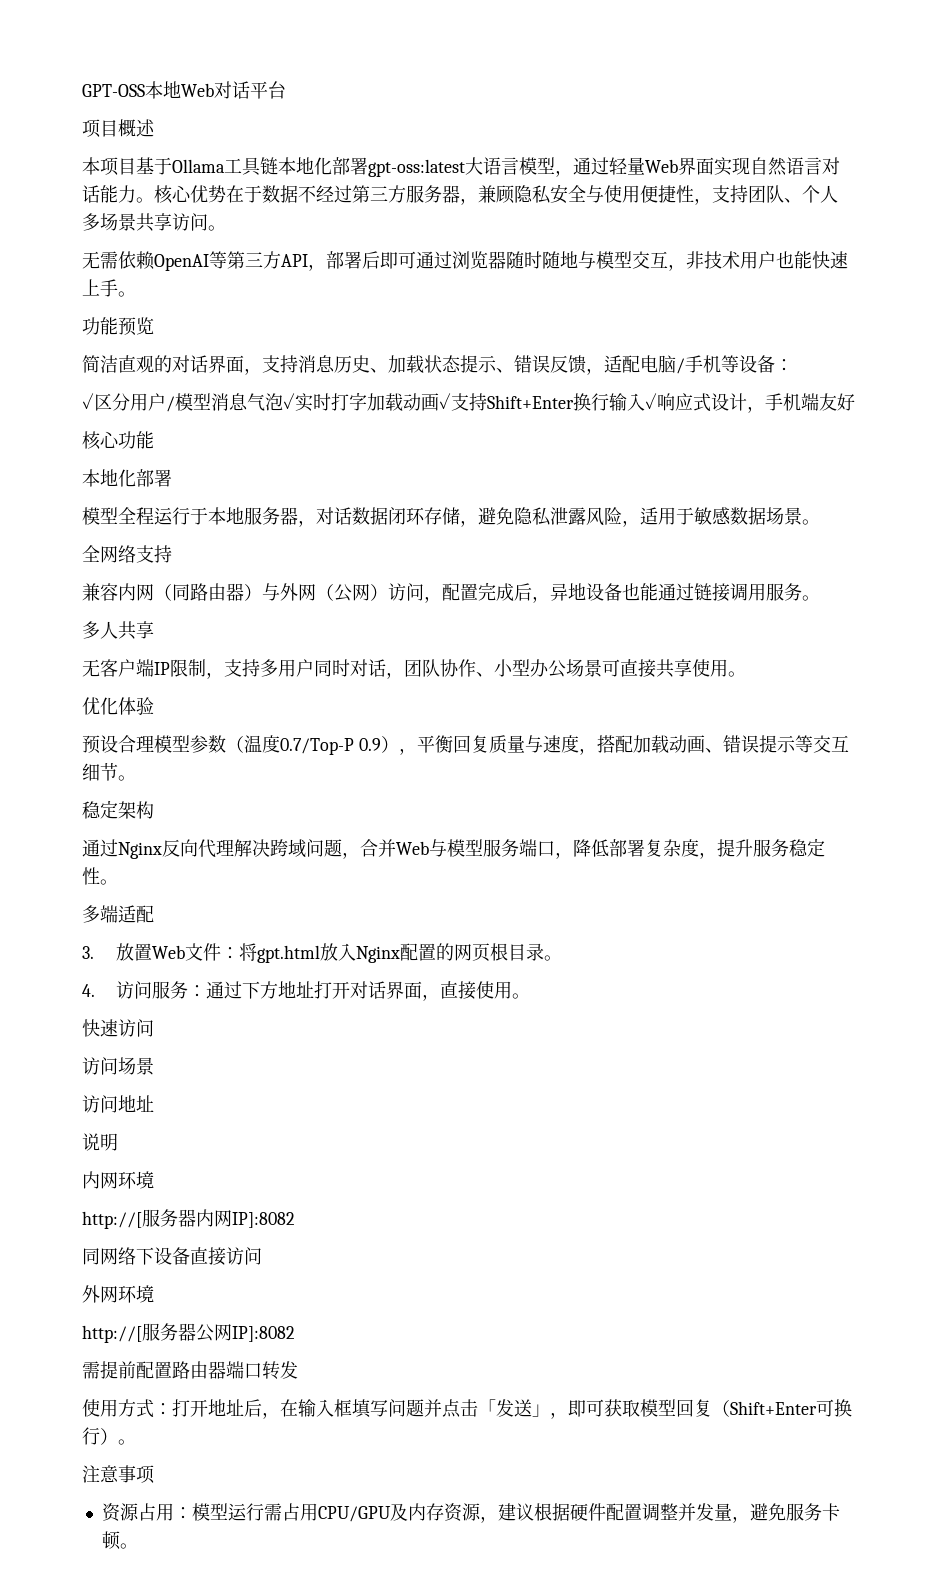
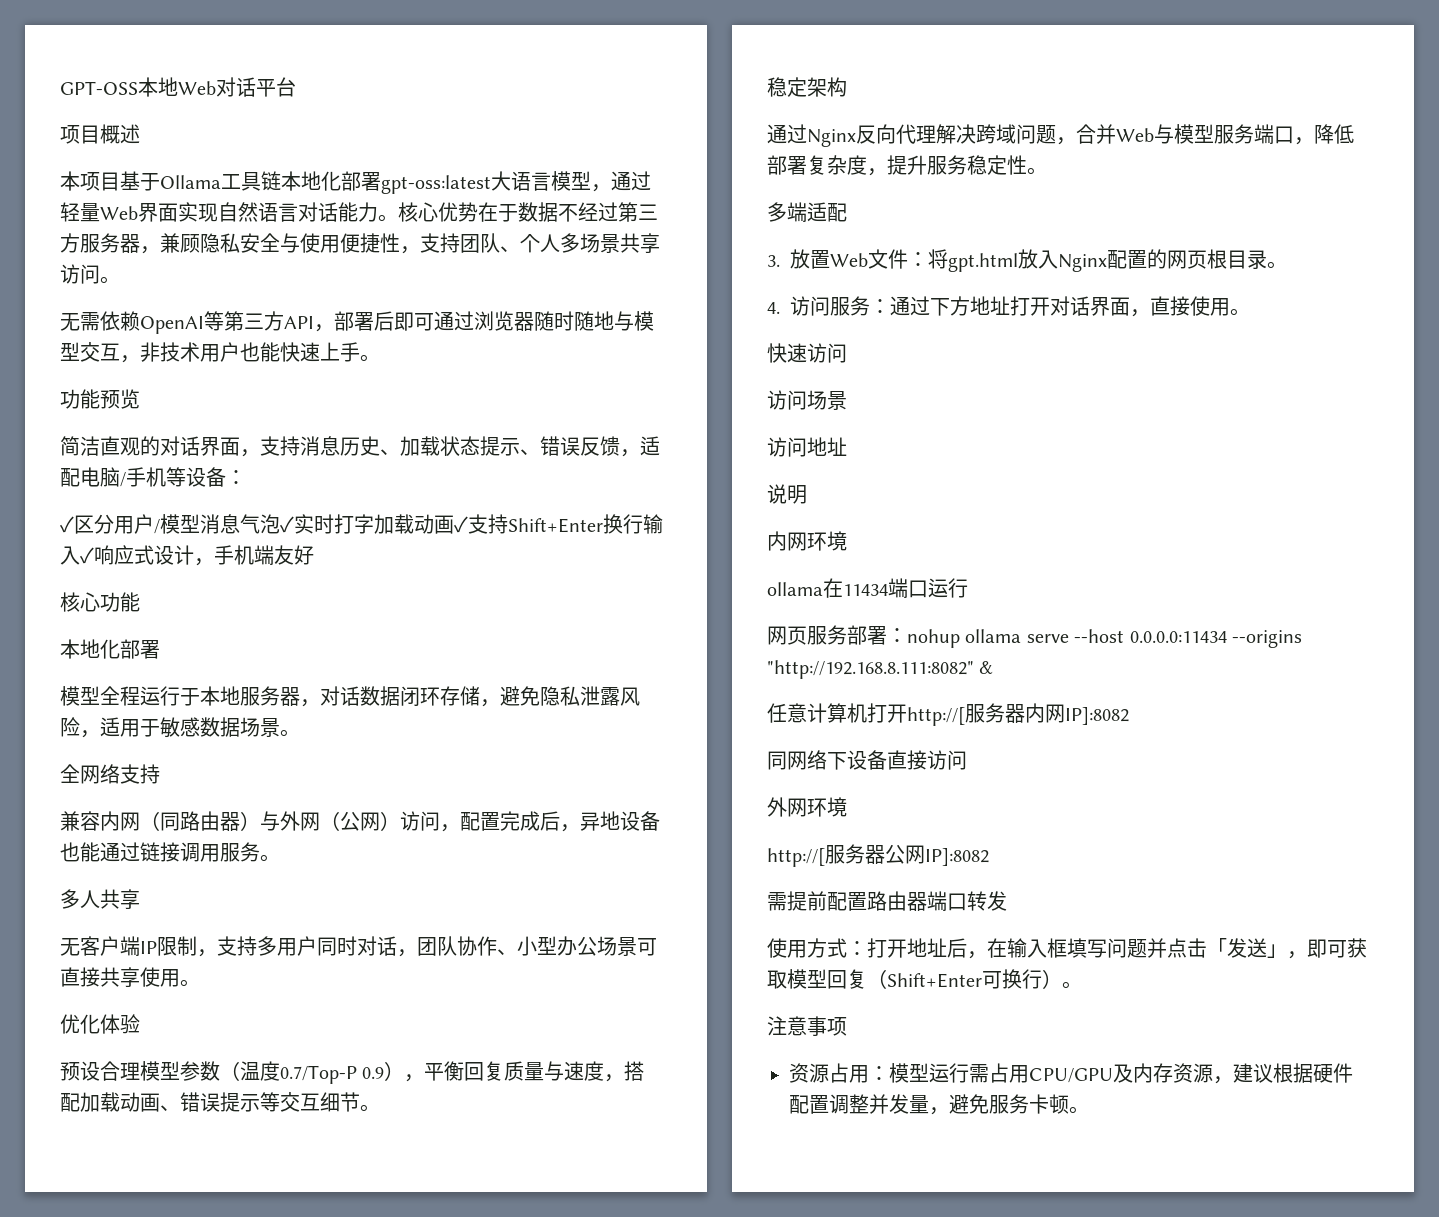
(154, 1180) none -> [767,578,968,598] [767,625,1302,648] [767,660,994,679] [767,703,907,723] ollama在11434端口运行 // 网页服务部署：nohup ollama serve --host 0.0.0.0:11434 --origins "http://192.168.8.111:8082" & // 任意计算机打开

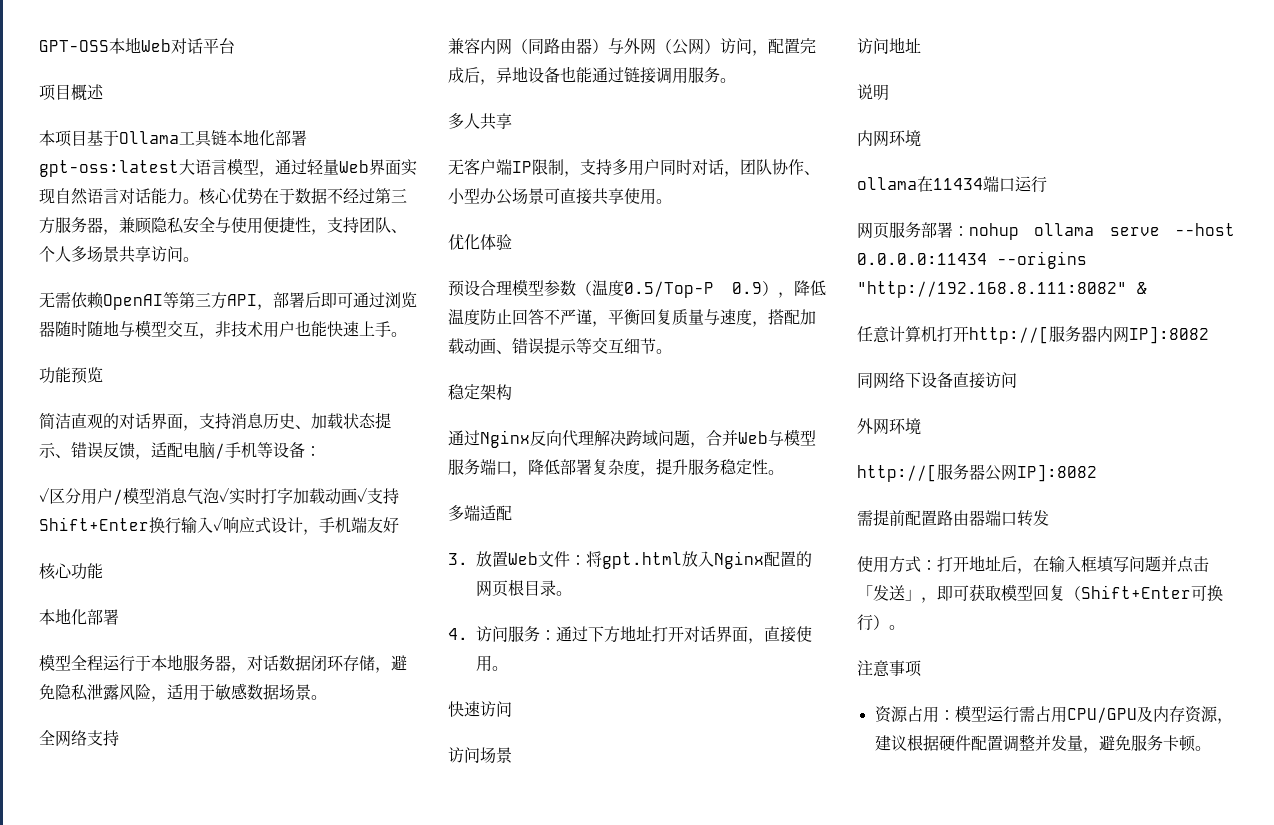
[280,1065,357,1084] 0.7/Top-P -> [624,281,714,298] 0.5/Top-P
(425, 1078) none -> [794,280,826,296] [448,308,608,327] 降低温度防止回答不严谨，

